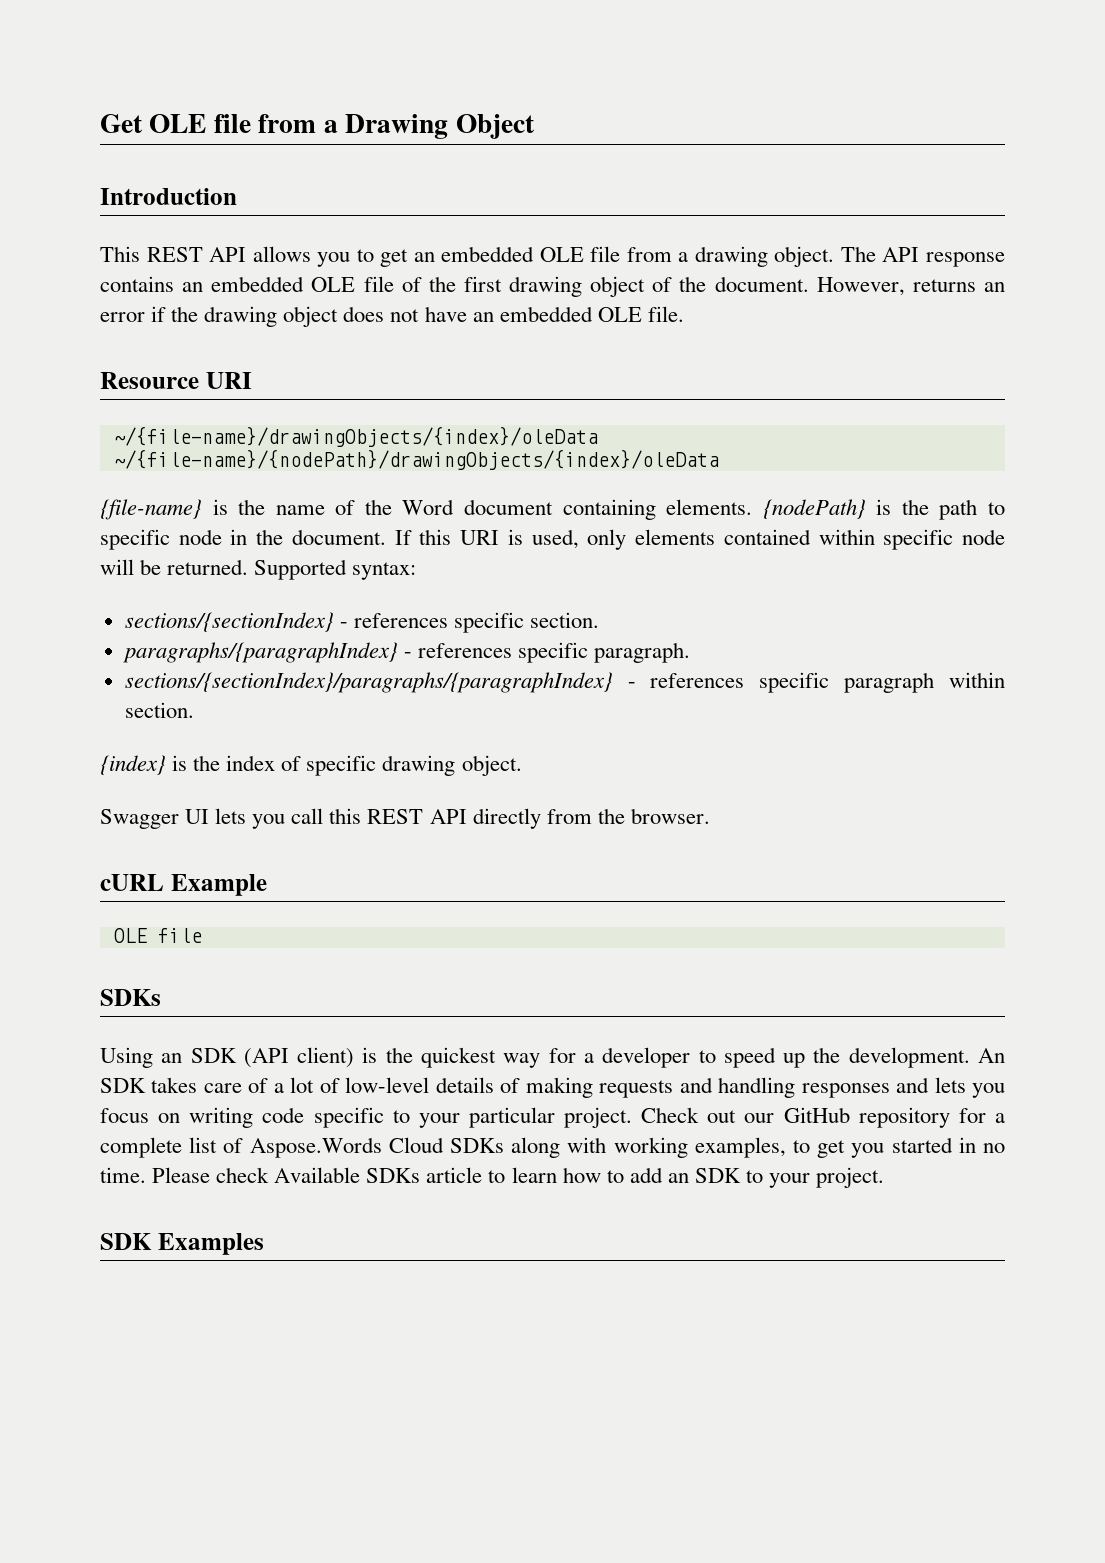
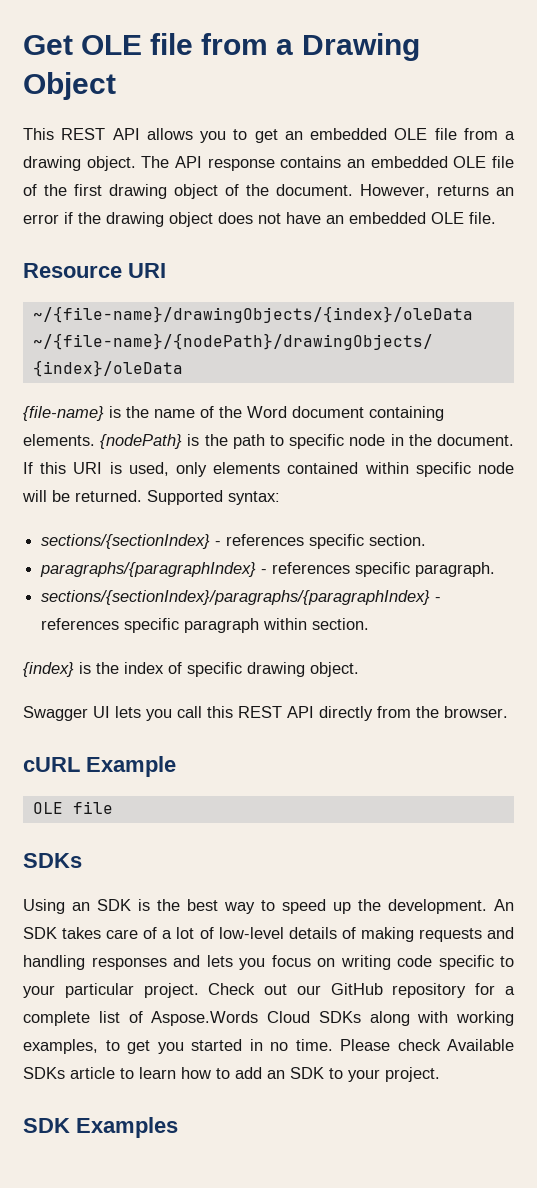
[100,188,237,205] // Introduction -> (116, 86) none
[243,1047,691,1068] (API client) is the quickest way for a developer -> [138,899,255,914] is the best way

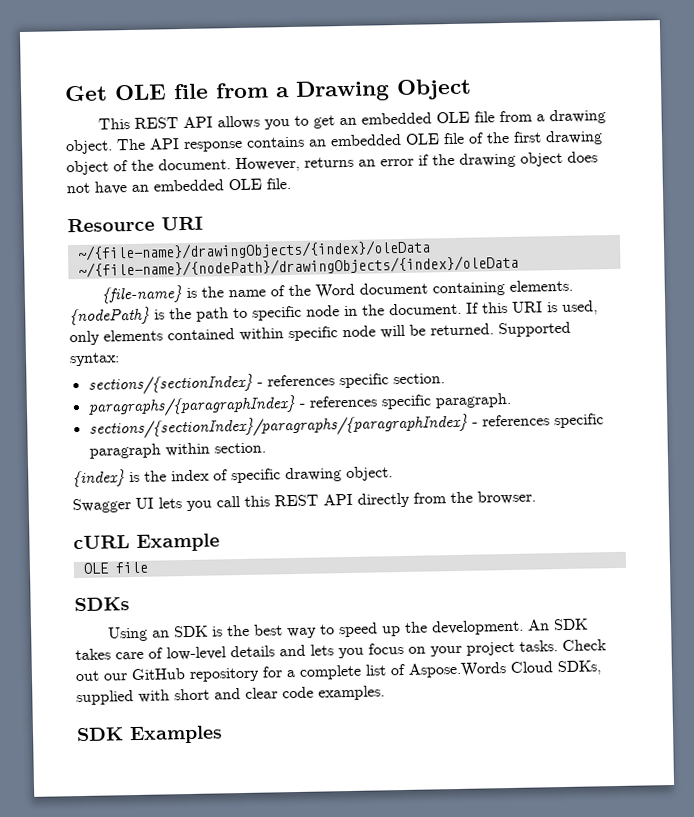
[162,927,514,942] [23,955,167,970] a lot of low-level details of making requests and handling responses -> [166,645,275,661] low-level details
[340,955,514,970] [23,983,199,998] writing code specific to your particular project. -> [430,640,558,657] your project tasks.
[318,1011,514,1026] [23,1039,514,1054] [23,1067,440,1082] SDKs along with working examples, to get you started in no time. Please check Available SDKs article to learn how to add an SDK to your project. -> [557,660,602,676] [76,685,385,706] SDKs, supplied with short and clear code examples.

